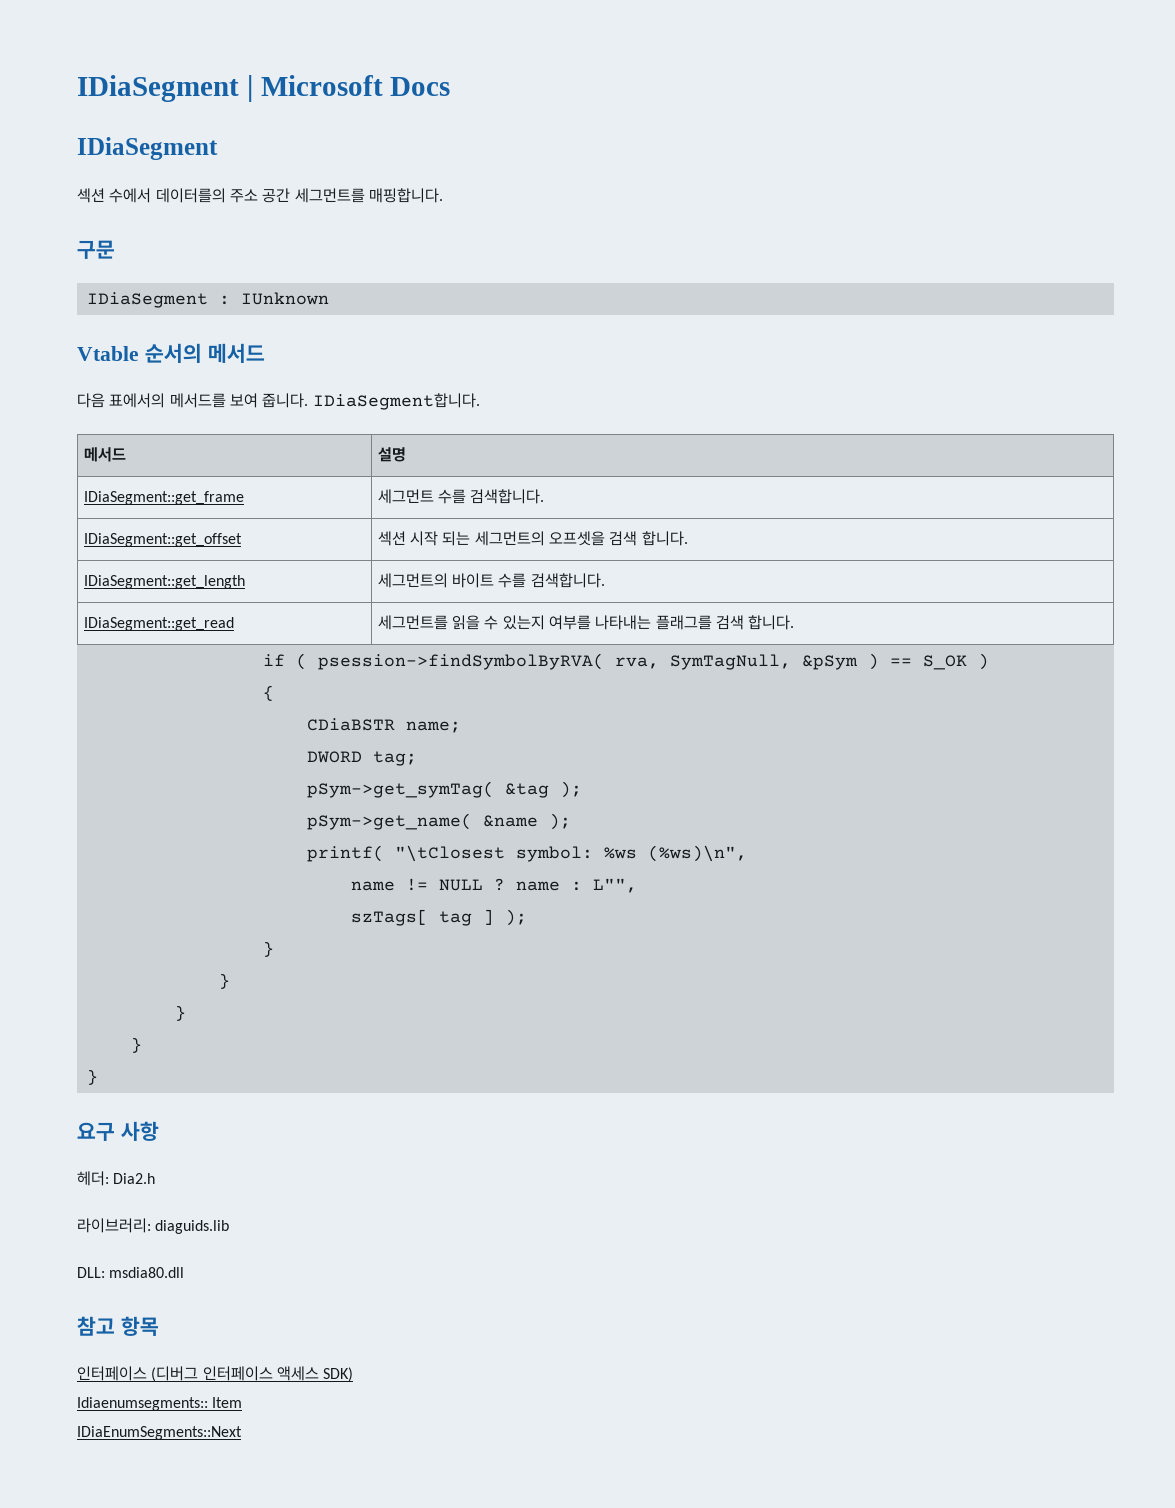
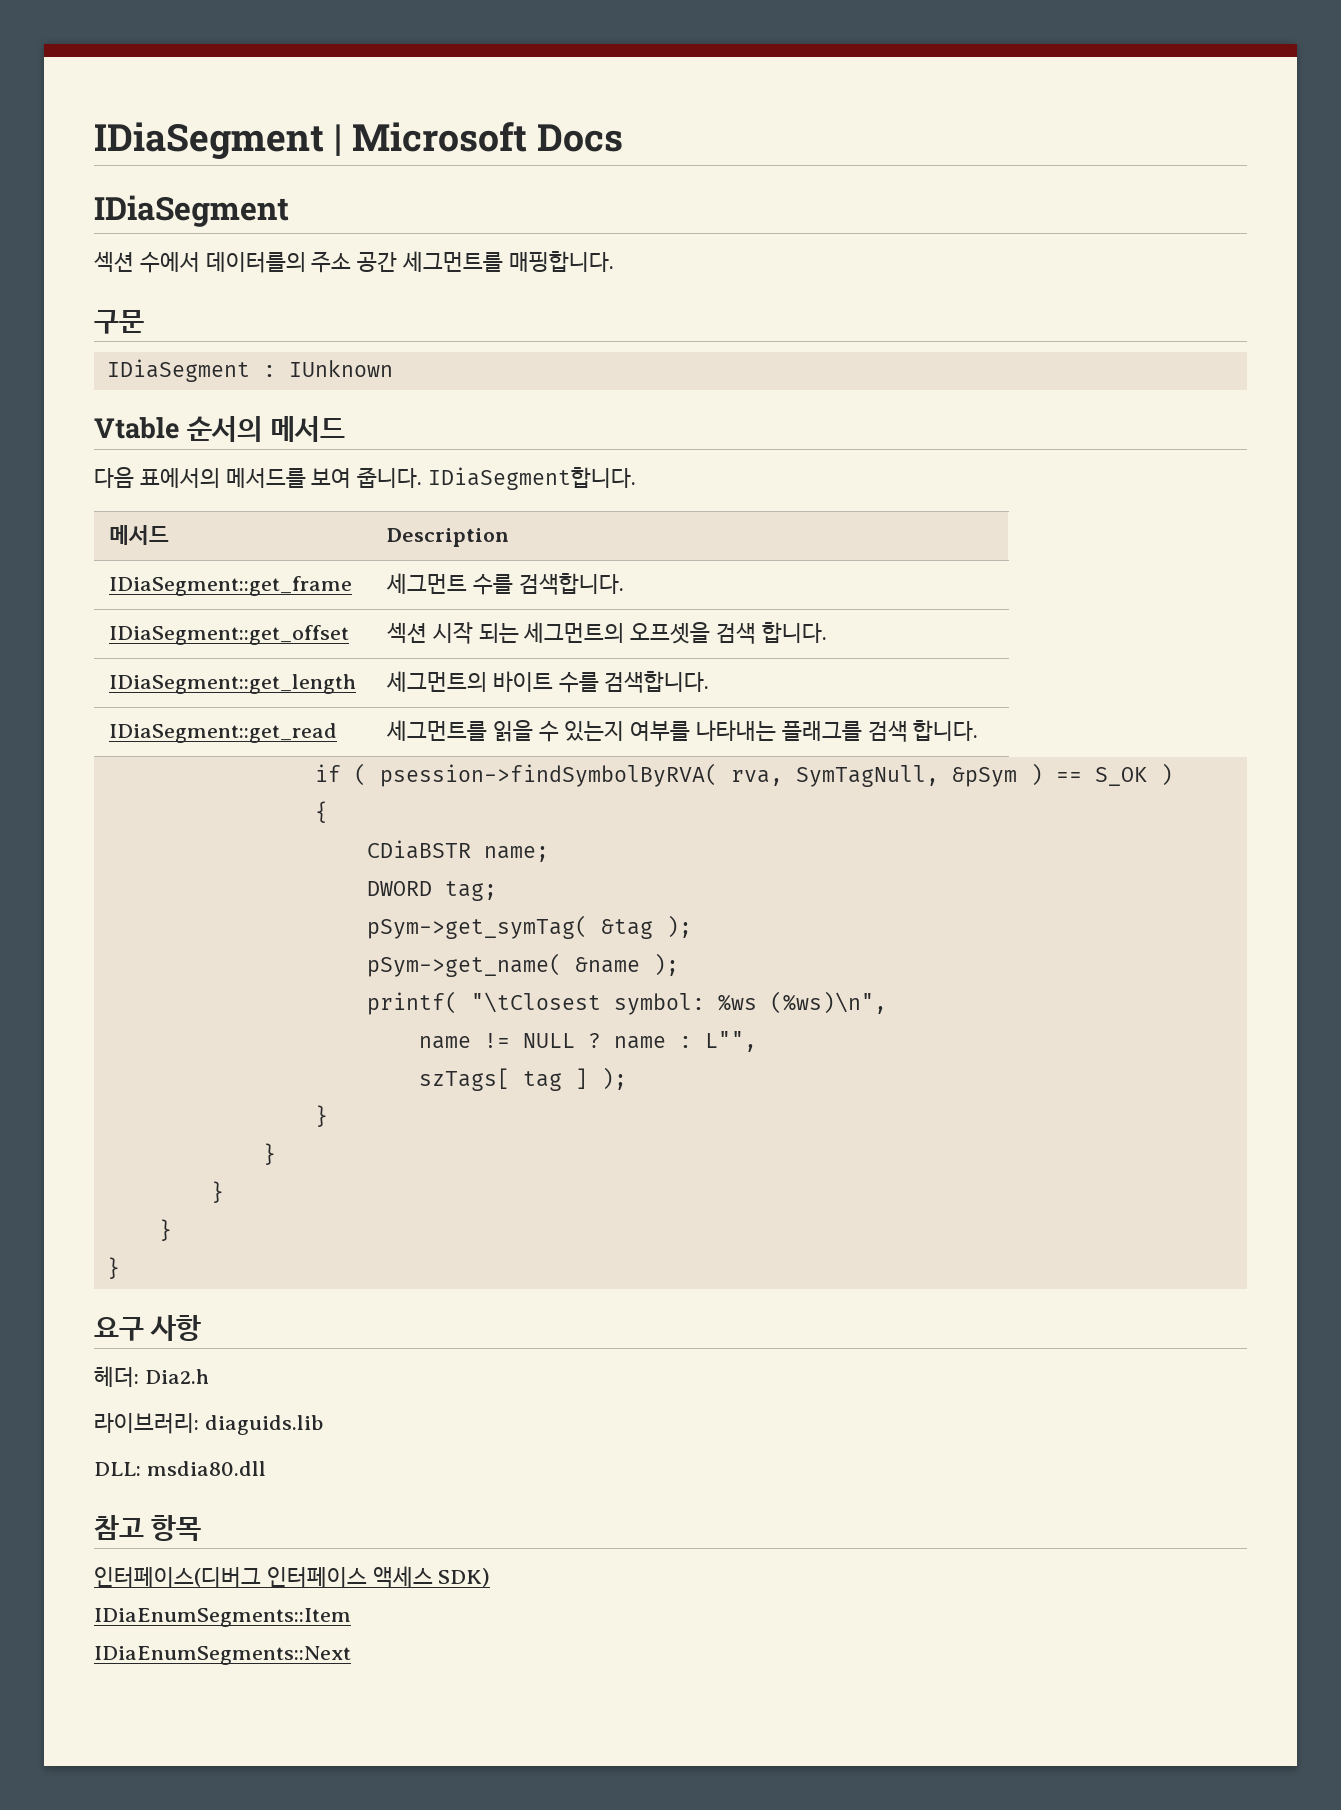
[377,447,406,462] 설명 -> [387,528,510,547] Description
[77,1366,199,1382] 인터페이스 (디버그 -> [94,1566,261,1588] 인터페이스(디버그
[77,1397,243,1411] Idiaenumsegments:: Item -> [94,1608,351,1627] IDiaEnumSegments::Item

